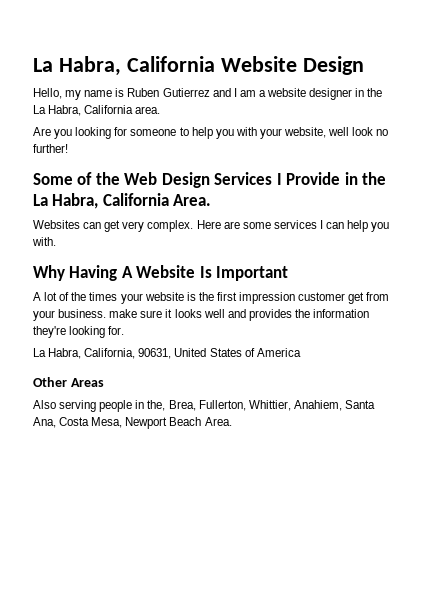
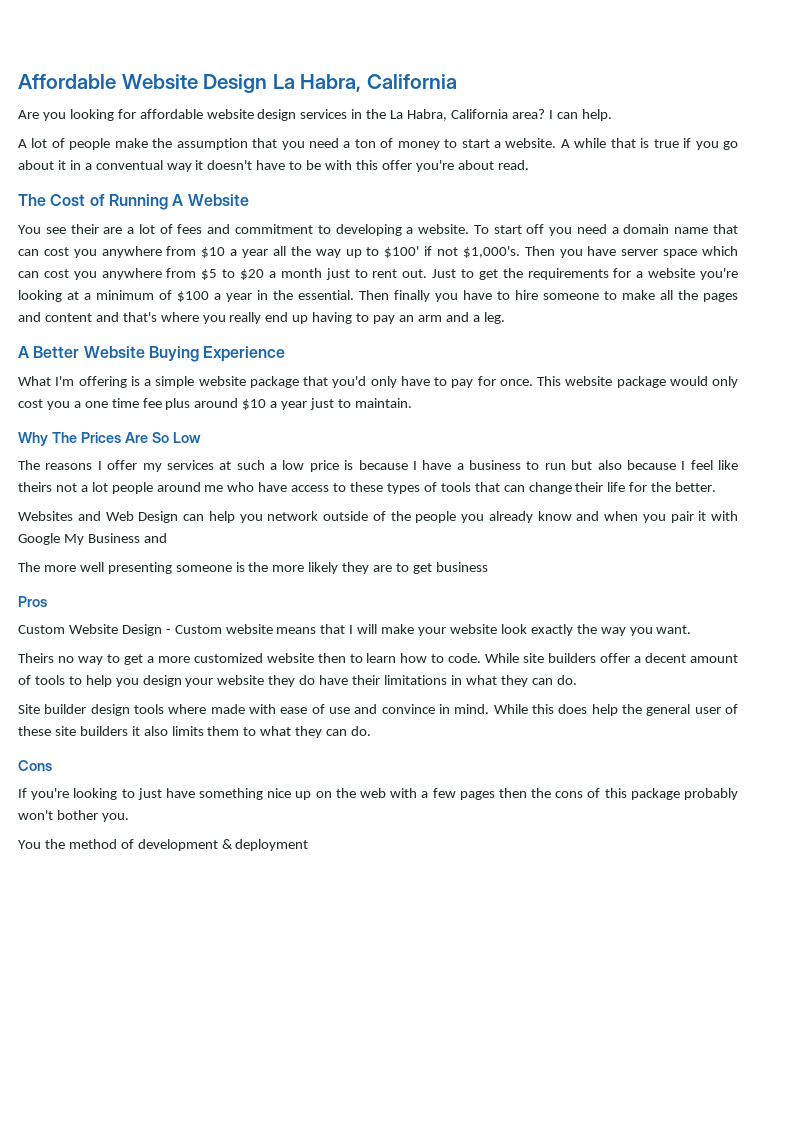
[33,56,364,76] [33,88,383,100] [33,105,161,116] [33,127,389,139] [33,144,68,153] [33,172,387,188] [33,193,212,209] [33,220,390,232] [32,237,56,246] [33,265,289,281] [33,292,390,304] [33,309,370,321] [33,326,125,338] [33,348,301,359] [33,377,104,387] [33,400,375,412] [33,417,232,429] La Habra, California Website Design // Hello, my name is Ruben Gutierrez and I am a website designer in the La Habra, California area. // Are you looking for someone to help you with your website, well look no further! // Some of the Web Design Services I Provide in the La Habra, California Area. // Websites can get very complex. Here are some services I can help you with. // Why Having A Website Is Important // A lot of the times your website is the first impression customer get from your business. make sure it looks well and provides the information they're looking for. // La Habra, California, 90631, United States of America // Other Areas // Also serving people in the, Brea, Fullerton, Whittier, Anahiem, Santa Ana, Costa Mesa, Newport Beach Area. -> [18,74,457,93] [18,109,612,121] [18,138,739,150] [18,160,529,172] [18,194,249,210] [18,224,738,236] [18,246,739,258] [18,268,739,280] [18,290,738,302] [18,312,505,324] [18,346,286,362] [18,376,738,388] [18,398,412,410] [18,432,201,446] [18,460,738,472] [18,482,717,494] [18,511,738,523] [18,533,167,545] [18,562,488,574] [18,596,47,607] [18,624,692,636] [18,653,739,665] [18,675,577,687] [18,704,739,716] [18,726,372,738] [18,760,52,771] [18,788,738,800] [18,810,129,822] [18,839,309,851] Affordable Website Design La Habra, California // Are you looking for affordable website design services in the La Habra, California area? I can help. // A lot of people make the assumption that you need a ton of money to start a website. A while that is true if you go about it in a conventual way it doesn't have to be with this offer you're about read. // The Cost of Running A Website // You see their are a lot of fees and commitment to developing a website. To start off you need a domain name that can cost you anywhere from $10 a year all the way up to $100' if not $1,000's. Then you have server space which can cost you anywhere from $5 to $20 a month just to rent out. Just to get the requirements for a website you're looking at a minimum of $100 a year in the essential. Then finally you have to hire someone to make all the pages and content and that's where you really end up having to pay an arm and a leg. // A Better Website Buying Experience // What I'm offering is a simple website package that you'd only have to pay for once. This website package would only cost you a one time fee plus around $10 a year just to maintain. // Why The Prices Are So Low // The reasons I offer my services at such a low price is because I have a business to run but also because I feel like theirs not a lot people around me who have access to these types of tools that can change their life for the better. // Websites and Web Design can help you network outside of the people you already know and when you pair it with Google My Business and // The more well presenting someone is the more likely they are to get business // Pros // Custom Website Design - Custom website means that I will make your website look exactly the way you want. // Theirs no way to get a more customized website then to learn how to code. While site builders offer a decent amount of tools to help you design your website they do have their limitations in what they can do. // Site builder design tools where made with ease of use and convince in mind. While this does help the general user of these site builders it also limits them to what they can do. // Cons // If you're looking to just have something nice up on the web with a few pages then the cons of this package probably won't bother you. // You the method of development & deployment

